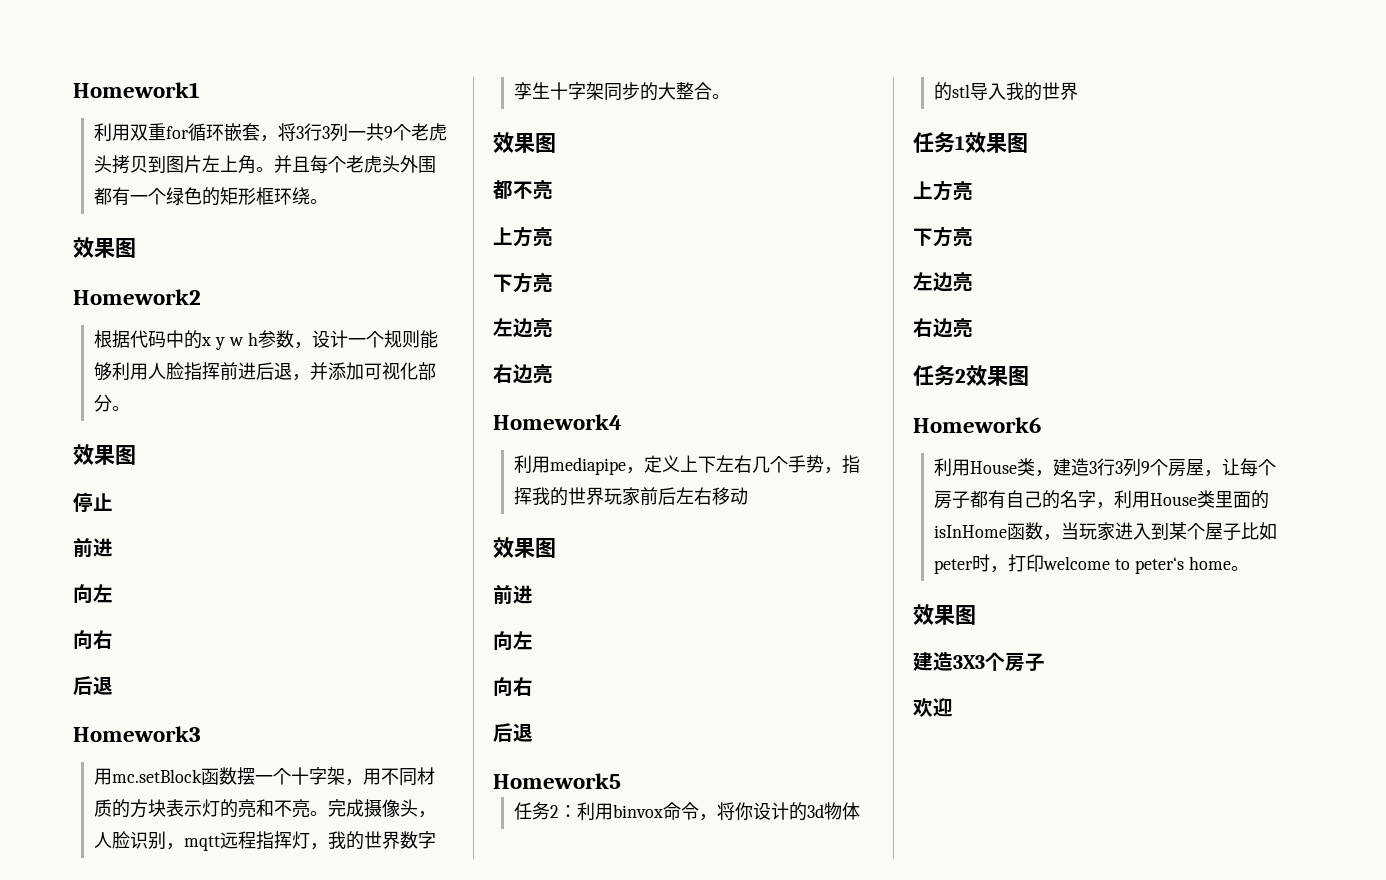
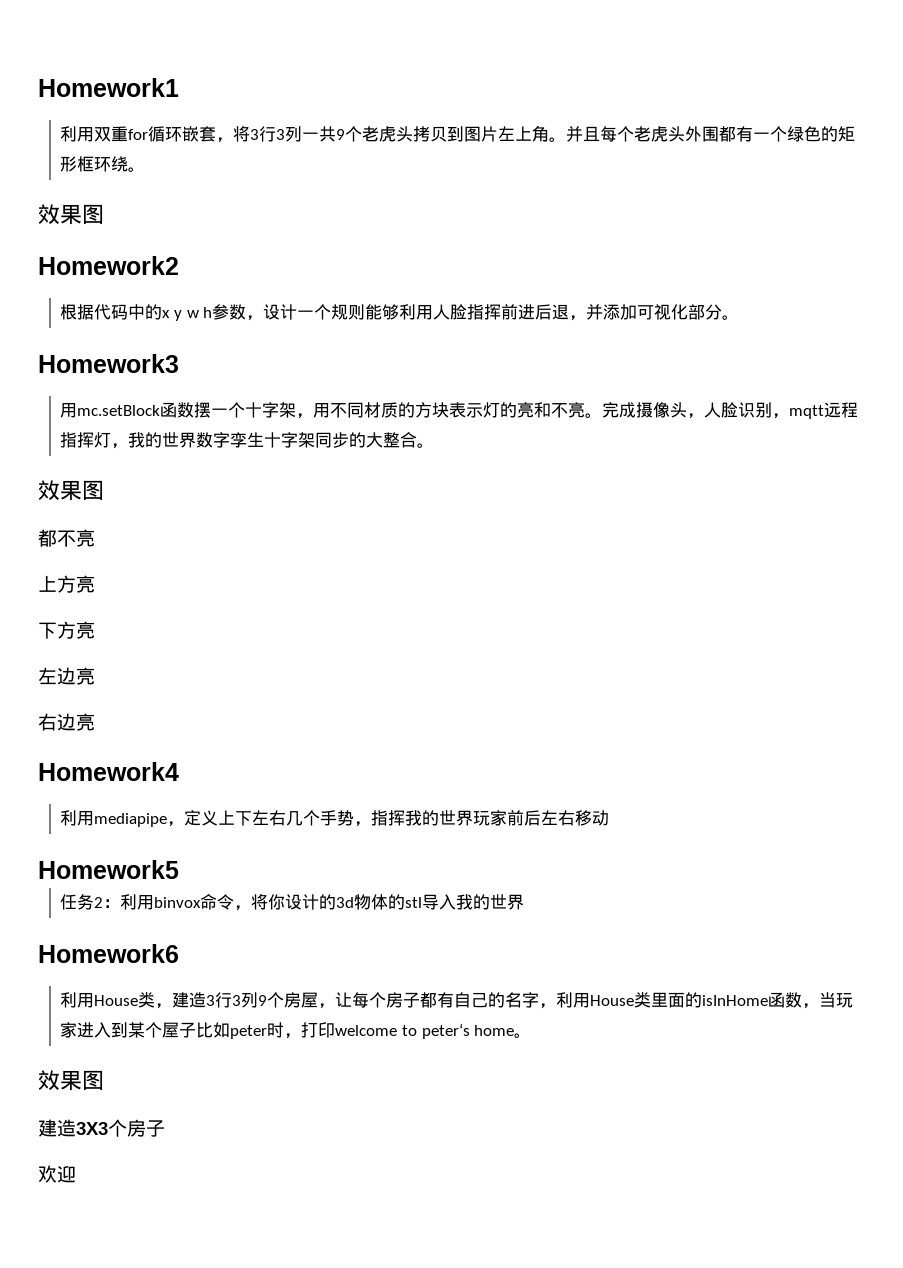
[73,444,136,465] [73,492,113,512] [73,538,113,558] [73,584,113,603] [73,630,113,649] [73,676,113,695] // 效果图 // 停止 // 前进 // 向左 // 向右 // 后退 -> (740, 317) none
[493,537,556,558] [493,585,533,605] [493,631,533,650] [493,677,533,696] [493,723,533,742] // 效果图 // 前进 // 向左 // 向右 // 后退 -> (610, 818) none
[913,132,1028,153] [913,180,973,201] [913,226,973,247] [913,272,973,292] [913,318,973,338] [913,365,1029,386] // 任务1效果图 // 上方亮 // 下方亮 // 左边亮 // 右边亮 // 任务2效果图 -> (525, 902) none

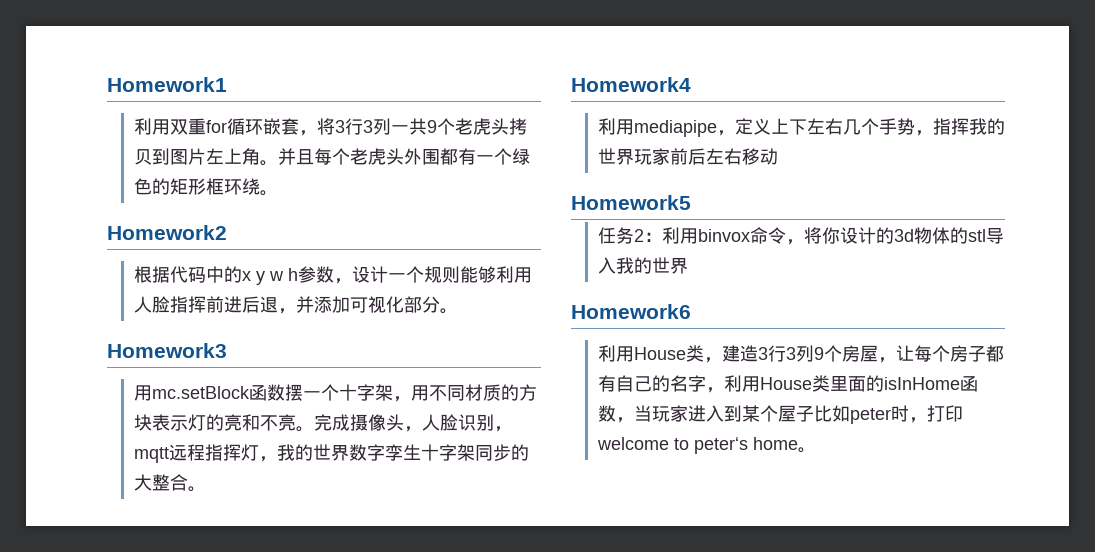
[38,204,104,225] // 效果图 -> (278, 193) none
[38,480,104,501] [38,529,95,547] [38,575,95,593] [38,621,95,639] [38,667,95,685] [38,713,95,731] // 效果图 // 都不亮 // 上方亮 // 下方亮 // 左边亮 // 右边亮 -> (206, 489) none
[38,1070,104,1091] [38,1119,165,1137] [38,1165,76,1183] // 效果图 // 建造3X3个房子 // 欢迎 -> (816, 450) none

